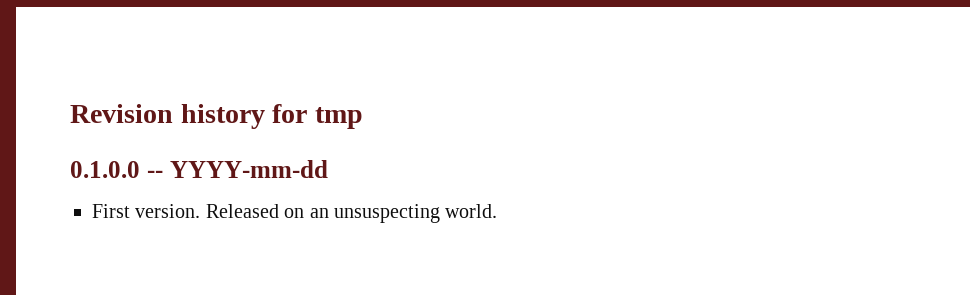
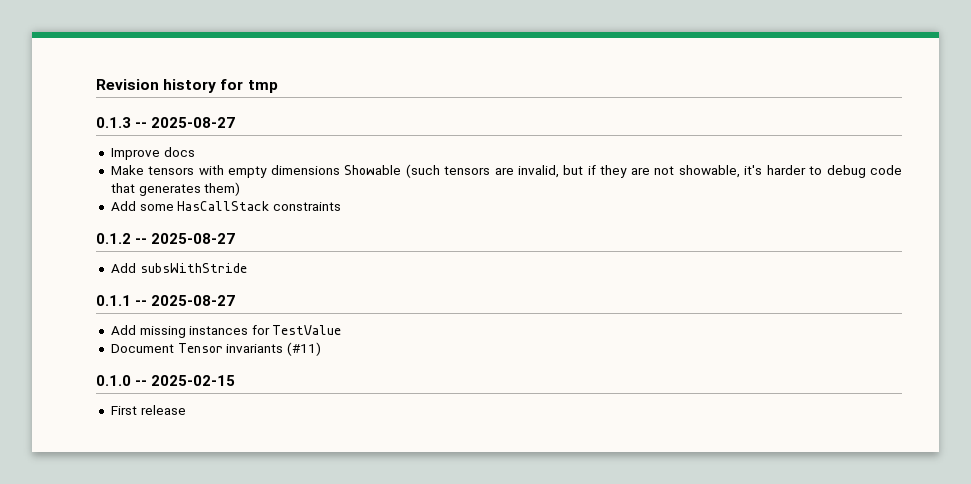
[70,160,328,178] [92,204,498,223] 0.1.0.0 -- YYYY-mm-dd // First version. Released on an unsuspecting world. -> [96,117,236,128] [110,147,195,160] [110,164,902,178] [110,182,241,196] [110,201,341,211] [96,233,236,244] [110,263,247,273] [96,295,236,306] [110,325,342,338] [110,342,321,356] [96,375,236,386] [110,405,186,415] 0.1.3 -- 2025-08-27 // Improve docs // Make tensors with empty dimensions Showable (such tensors are invalid, but if they are not showable, it's harder to debug code that generates them) // Add some HasCallStack constraints // 0.1.2 -- 2025-08-27 // Add subsWithStride // 0.1.1 -- 2025-08-27 // Add missing instances for TestValue // Document Tensor invariants (#11) // 0.1.0 -- 2025-02-15 // First release

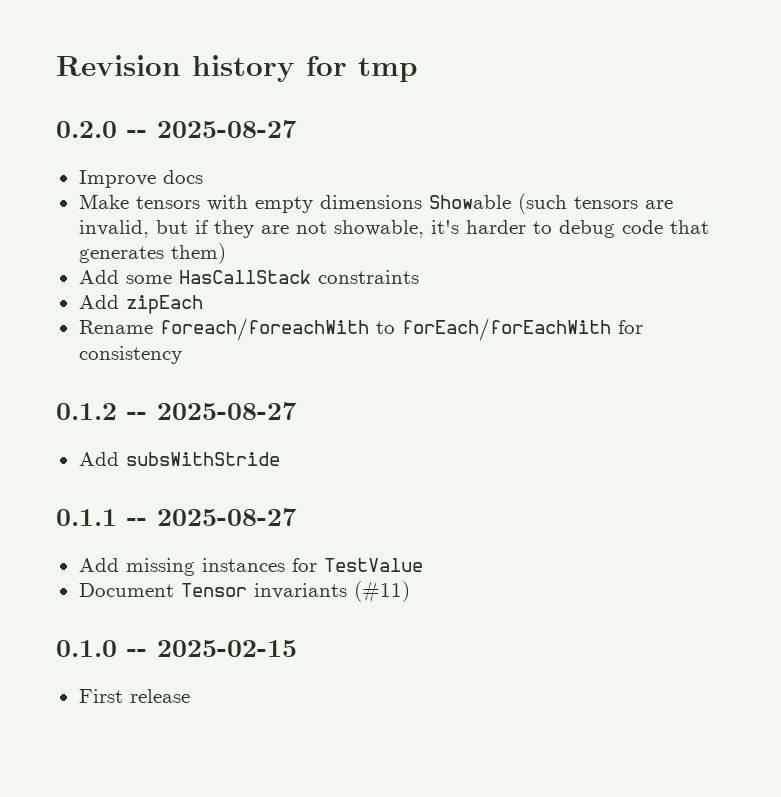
[96,117,131,128] 0.1.3 -> [56,121,117,138] 0.2.0
(341, 206) none -> [78,295,203,314] [78,318,643,341] [78,346,182,364] // Add zipEach // Rename foreach/foreachWith to forEach/forEachWith for consistency

